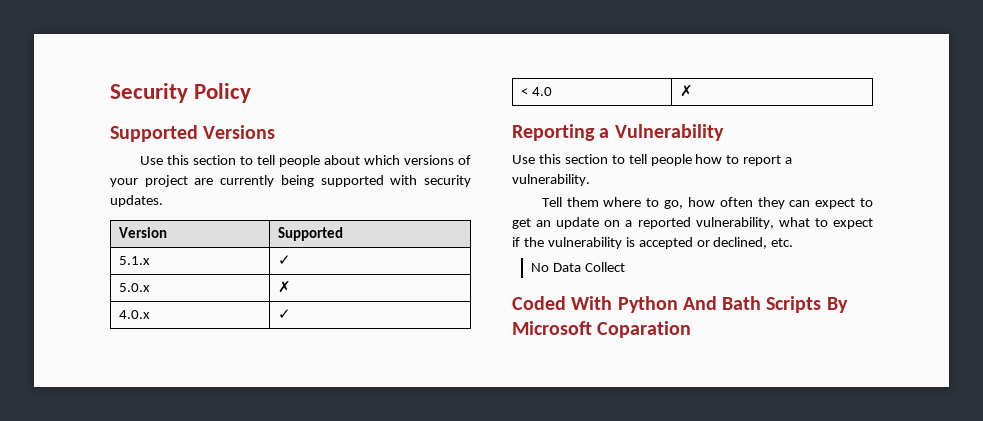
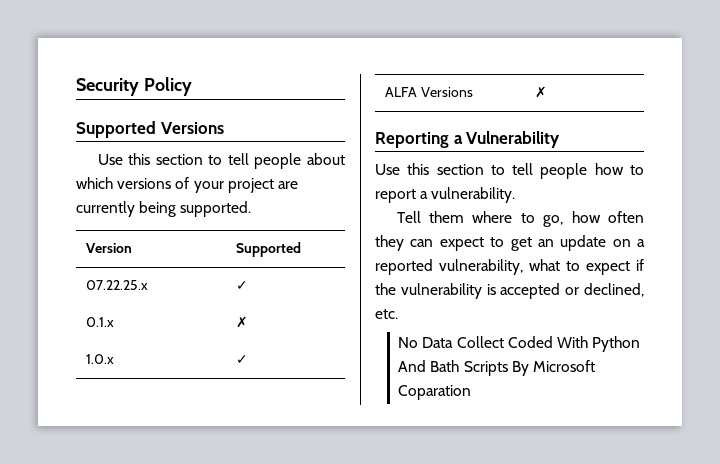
[320,175,472,187] [110,195,163,207] supported with security updates. -> [180,201,252,217] supported.
[119,256,151,265] [278,255,292,265] [119,283,151,292] [278,281,292,293] [119,310,151,319] [278,309,292,319] [521,87,553,96] 5.1.x | ✓ // 5.0.x | ✗ // 4.0.x | ✓ // < 4.0 -> [86,280,149,290] [236,281,249,290] [86,317,115,327] [236,316,249,328] [86,354,115,364] [236,355,249,364] [385,87,473,97] 07.22.25.x | ✓ // 0.1.x | ✗ // 1.0.x | ✓ // ALFA Versions
(625, 267) // -> (504, 342) none

